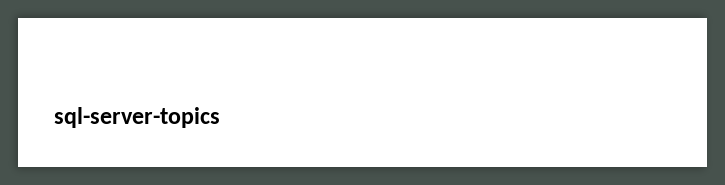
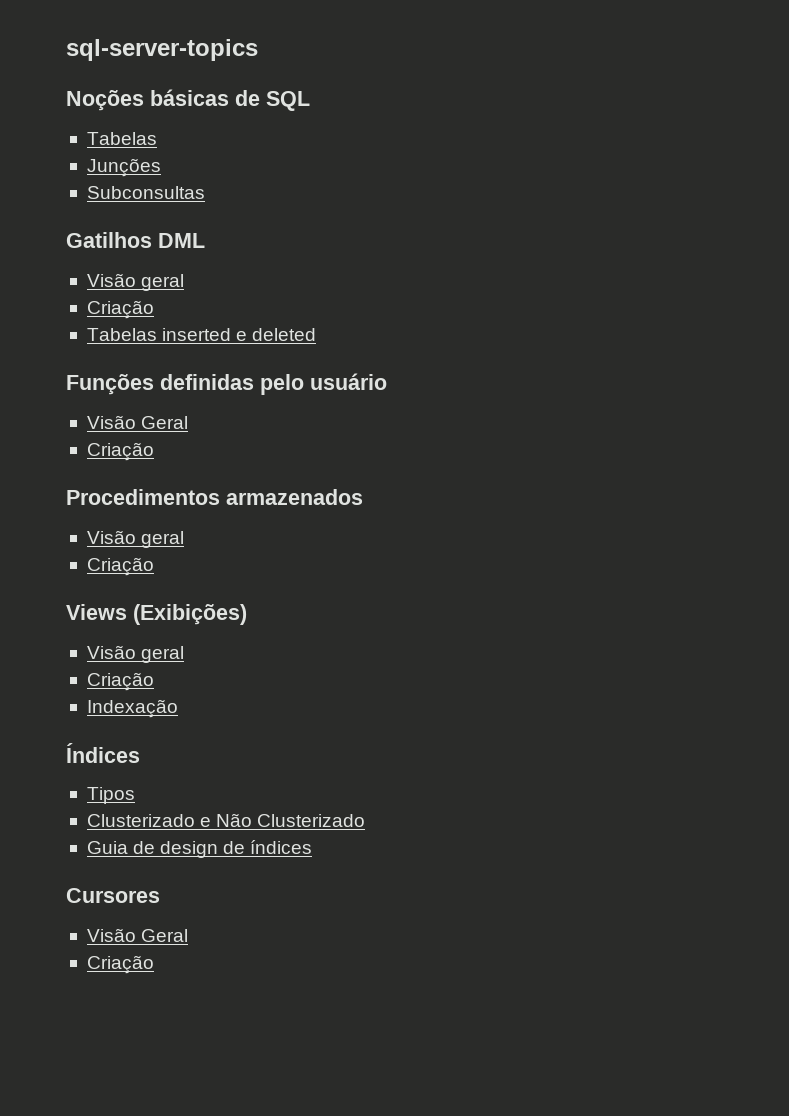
(220, 117) none -> [66,89,310,111] [86,132,157,145] [86,158,161,177] [86,186,205,199] [66,232,205,248] [86,273,185,291] [86,300,154,319] [86,328,317,341] [66,373,387,395] [86,415,189,429] [86,442,154,461] [66,489,363,505] [86,530,185,548] [86,557,154,576] [66,604,247,625] [86,645,185,663] [86,672,154,691] [86,699,178,718] [66,743,140,763] [86,787,135,804] [86,813,366,827] [86,840,313,858] [66,888,160,903] [86,928,189,942] [86,955,154,974] // Noções básicas de SQL // Tabelas // Junções // Subconsultas // Gatilhos DML // Visão geral // Criação // Tabelas inserted e deleted // Funções definidas pelo usuário // Visão Geral // Criação // Procedimentos armazenados // Visão geral // Criação // Views (Exibições) // Visão geral // Criação // Indexação // Índices // Tipos // Clusterizado e Não Clusterizado // Guia de design de índices // Cursores // Visão Geral // Criação

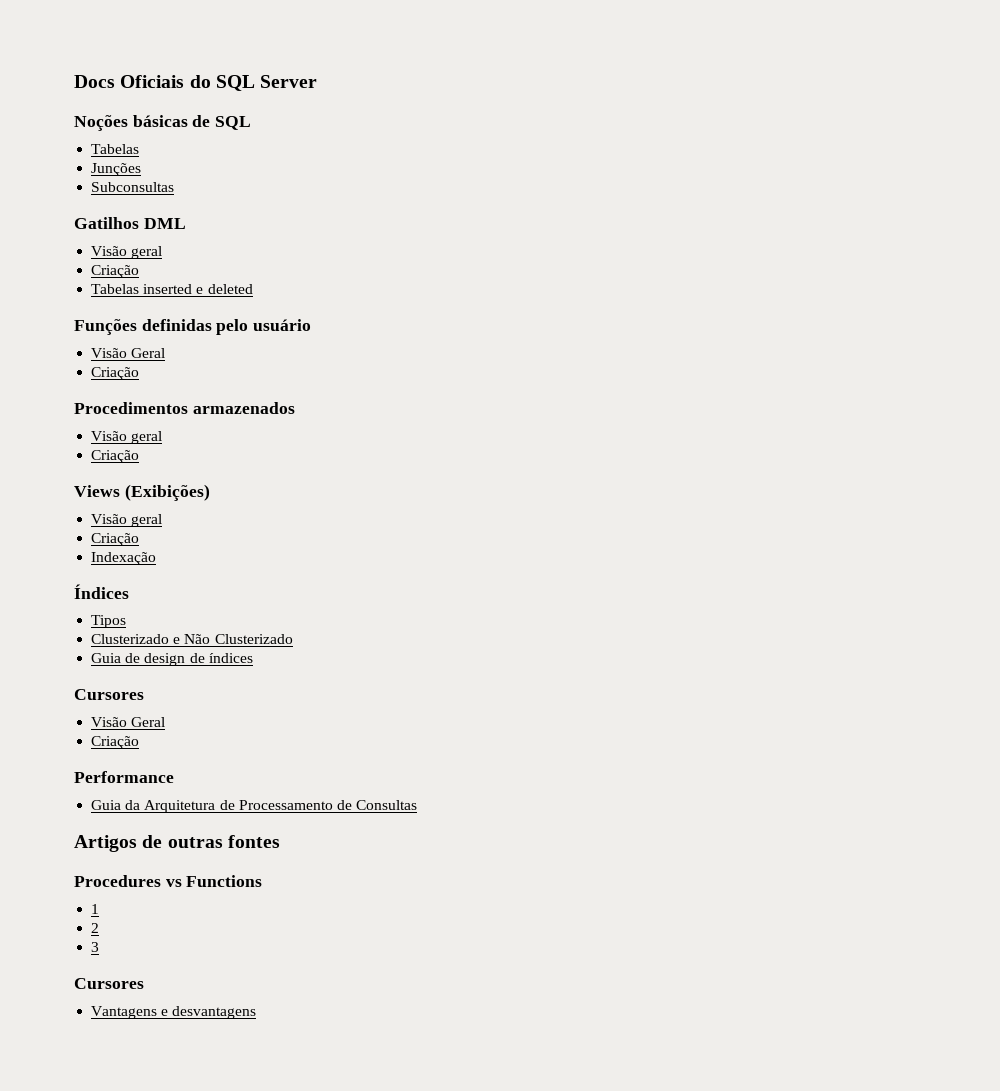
[66,39,258,61] sql-server-topics -> [74,75,318,91] Docs Oficiais do SQL Server
(154, 964) none -> [74,771,174,783] [91,800,418,813] [74,835,280,852] [74,875,263,887] [91,904,100,914] [91,923,100,933] [91,942,100,952] [74,978,144,989] [91,1006,257,1019] // Performance // Guia da Arquitetura de Processamento de Consultas // Artigos de outras fontes // Procedures vs Functions // 1 // 2 // 3 // Cursores // Vantagens e desvantagens

